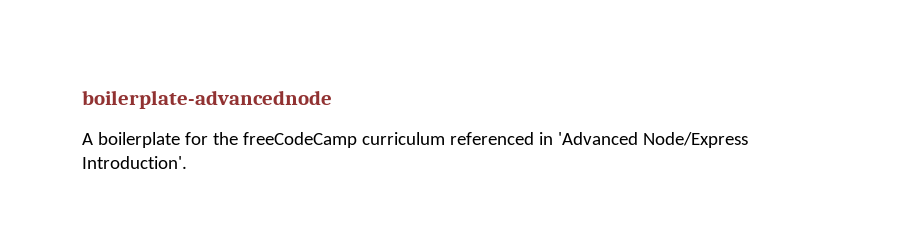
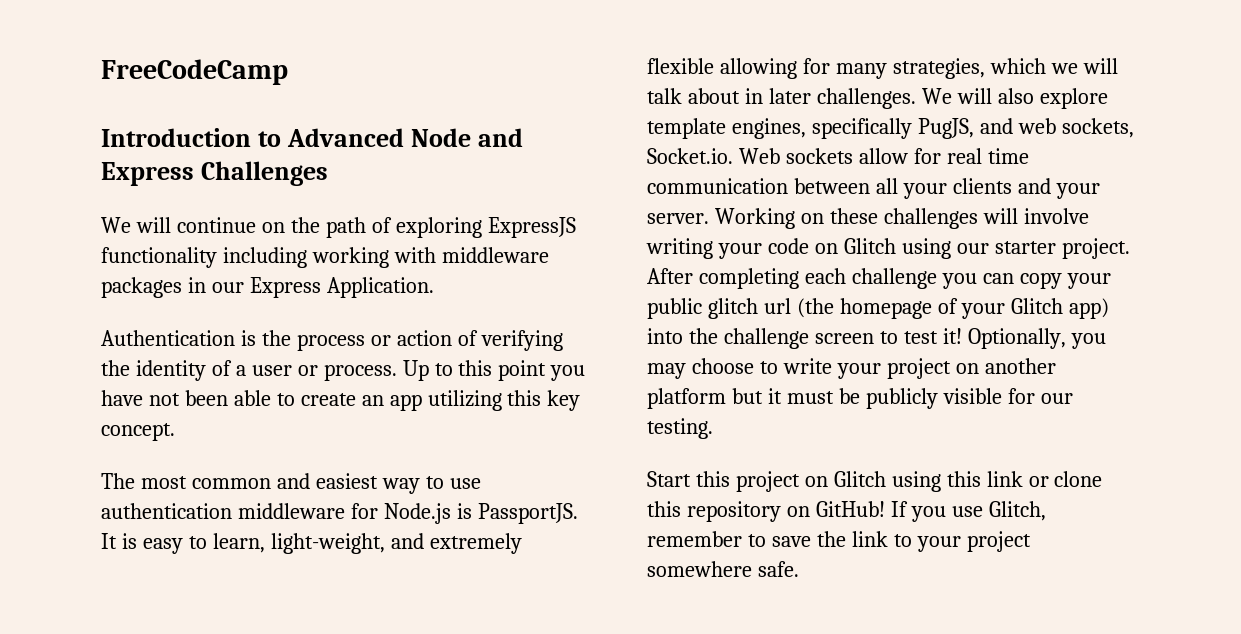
[82,90,332,109] [82,132,748,148] [82,156,187,169] boilerplate-advancednode // A boilerplate for the freeCodeCamp curriculum referenced in 'Advanced Node/Express Introduction'. -> [101,59,288,85] [101,128,523,147] [101,161,328,186] [101,217,576,238] [101,247,549,268] [101,277,434,298] [101,330,563,351] [101,360,586,381] [101,390,581,411] [101,423,175,441] [101,473,481,494] [101,503,578,524] [101,533,522,554] [647,58,1118,79] [647,88,1108,109] [647,118,1134,139] [647,148,1029,164] [647,178,1100,199] [647,208,1089,229] [646,238,1130,259] [647,268,1111,289] [647,298,1109,319] [647,328,1106,349] [647,358,1056,379] [647,388,1073,409] [647,418,713,439] [647,471,1103,492] [647,501,1046,522] [647,531,1031,552] [647,561,799,577] FreeCodeCamp // Introduction to Advanced Node and Express Challenges // We will continue on the path of exploring ExpressJS functionality including working with middleware packages in our Express Application. // Authentication is the process or action of verifying the identity of a user or process. Up to this point you have not been able to create an app utilizing this key concept. // The most common and easiest way to use authentication middleware for Node.js is PassportJS. It is easy to learn, light-weight, and extremely flexible allowing for many strategies, which we will talk about in later challenges. We will also explore template engines, specifically PugJS, and web sockets, Socket.io. Web sockets allow for real time communication between all your clients and your server. Working on these challenges will involve writing your code on Glitch using our starter project. After completing each challenge you can copy your public glitch url (the homepage of your Glitch app) into the challenge screen to test it! Optionally, you may choose to write your project on another platform but it must be publicly visible for our testing. // Start this project on Glitch using this link or clone this repository on GitHub! If you use Glitch, remember to save the link to your project somewhere safe.

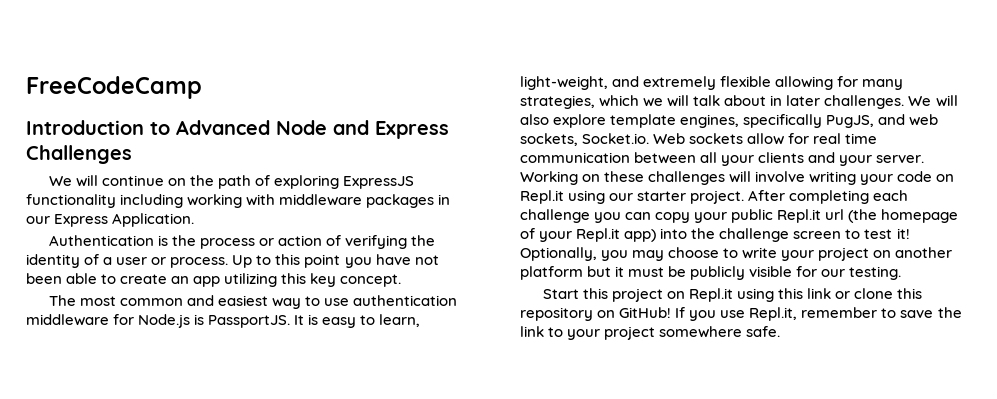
[843,238,896,254] Glitch -> [520,190,564,204] Repl.it
[707,298,758,319] glitch -> [777,209,822,223] Repl.it
[1010,298,1063,314] Glitch -> [576,228,621,242] Repl.it
[833,471,886,487] Glitch -> [689,288,734,302] Repl.it
[988,501,1046,521] Glitch, -> [749,307,798,321] Repl.it,

